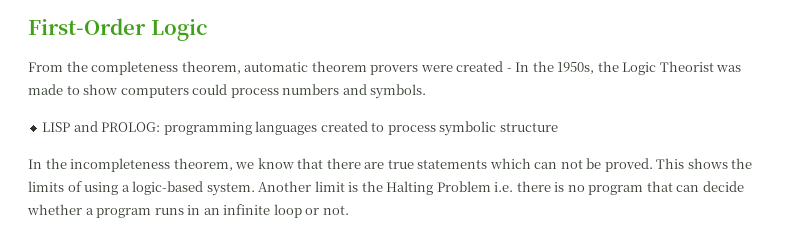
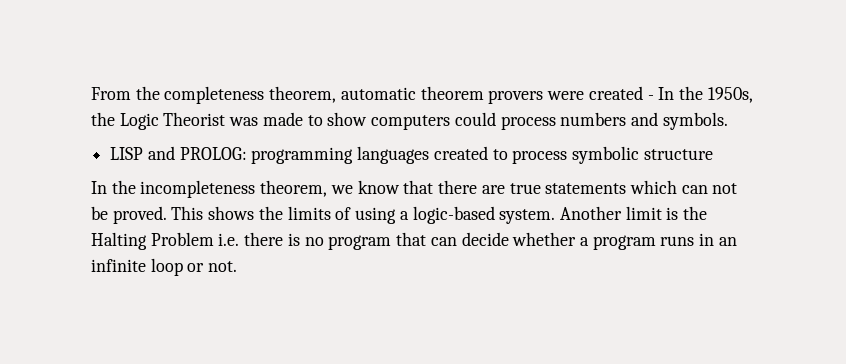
[28,18,208,41] First-Order Logic // -> (91, 93) none

